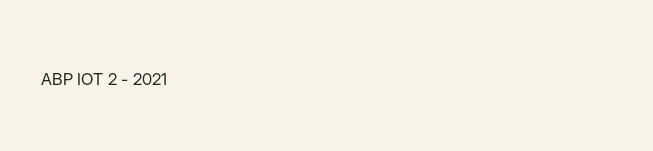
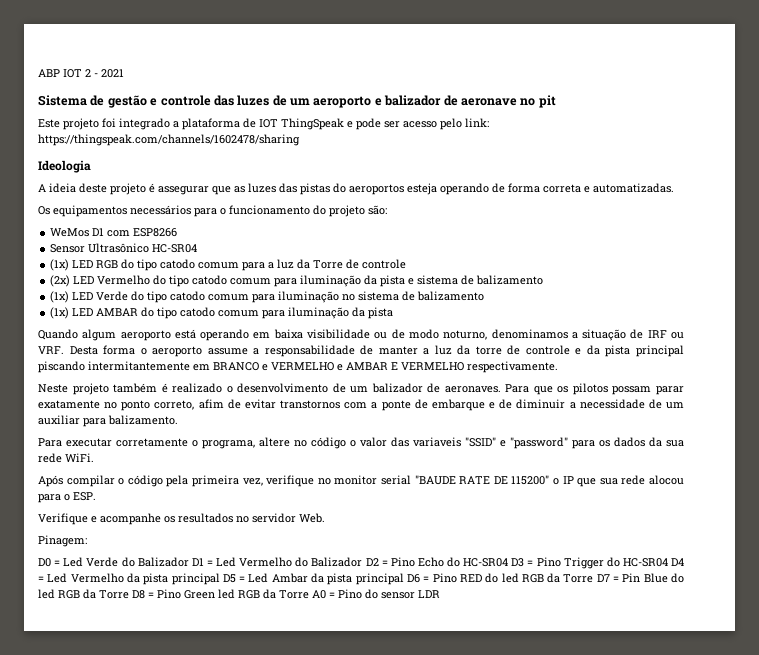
(167, 79) none -> [38,95,556,108] [38,118,489,130] [38,134,300,146] [38,160,91,173] [38,183,674,195] [38,205,387,217] [50,228,178,237] [50,243,198,253] [50,259,407,271] [50,275,544,287] [50,291,485,303] [50,307,394,319] [38,329,684,341] [38,345,684,357] [38,361,558,373] [38,383,684,395] [38,399,684,411] [38,415,178,427] [38,437,684,449] [38,453,94,463] [38,475,685,487] [38,492,96,503] [38,513,325,525] [38,535,87,547] [38,557,684,569] [38,573,684,585] [38,589,440,599] // Sistema de gestão e controle das luzes de um aeroporto e balizador de aeronave no pit // Este projeto foi integrado a plataforma de IOT ThingSpeak e pode ser acesso pelo link: https://thingspeak.com/channels/1602478/sharing // Ideologia // A ideia deste projeto é assegurar que as luzes das pistas do aeroportos esteja operando de forma correta e automatizadas. // Os equipamentos necessários para o funcionamento do projeto são: // WeMos D1 com ESP8266 // Sensor Ultrasônico HC-SR04 // (1x) LED RGB do tipo catodo comum para a luz da Torre de controle // (2x) LED Vermelho do tipo catodo comum para iluminação da pista e sistema de balizamento // (1x) LED Verde do tipo catodo comum para iluminação no sistema de balizamento // (1x) LED AMBAR do tipo catodo comum para iluminação da pista // Quando algum aeroporto está operando em baixa visibilidade ou de modo noturno, denominamos a situação de IRF ou VRF. Desta forma o aeroporto assume a responsabilidade de manter a luz da torre de controle e da pista principal piscando intermitantemente em BRANCO e VERMELHO e AMBAR E VERMELHO respectivamente. // Neste projeto também é realizado o desenvolvimento de um balizador de aeronaves. Para que os pilotos possam parar exatamente no ponto correto, afim de evitar transtornos com a ponte de embarque e de diminuir a necessidade de um auxiliar para balizamento. // Para executar corretamente o programa, altere no código o valor das variaveis "SSID" e "password" para os dados da sua rede WiFi. // Após compilar o código pela primeira vez, verifique no monitor serial "BAUDE RATE DE 115200" o IP que sua rede alocou para o ESP. // Verifique e acompanhe os resultados no servidor Web. // Pinagem: // D0 = Led Verde do Balizador D1 = Led Vermelho do Balizador D2 = Pino Echo do HC-SR04 D3 = Pino Trigger do HC-SR04 D4 = Led Vermelho da pista principal D5 = Led Ambar da pista principal D6 = Pino RED do led RGB da Torre D7 = Pin Blue do led RGB da Torre D8 = Pino Green led RGB da Torre A0 = Pino do sensor LDR

